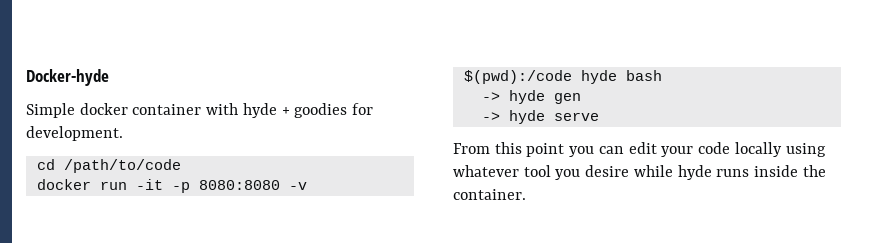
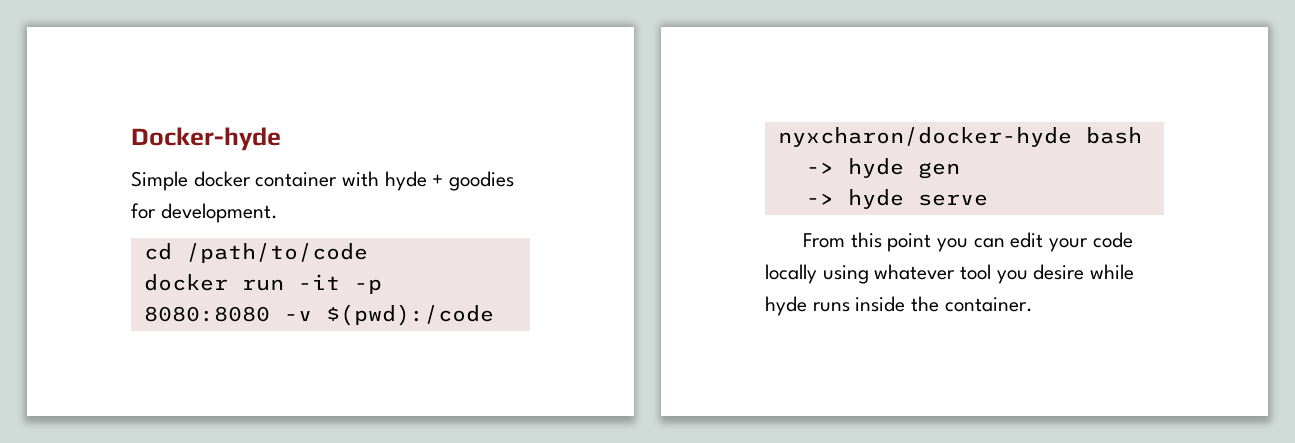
[580,70,617,84] hyde -> [777,127,1072,147] nyxcharon/docker-hyde

